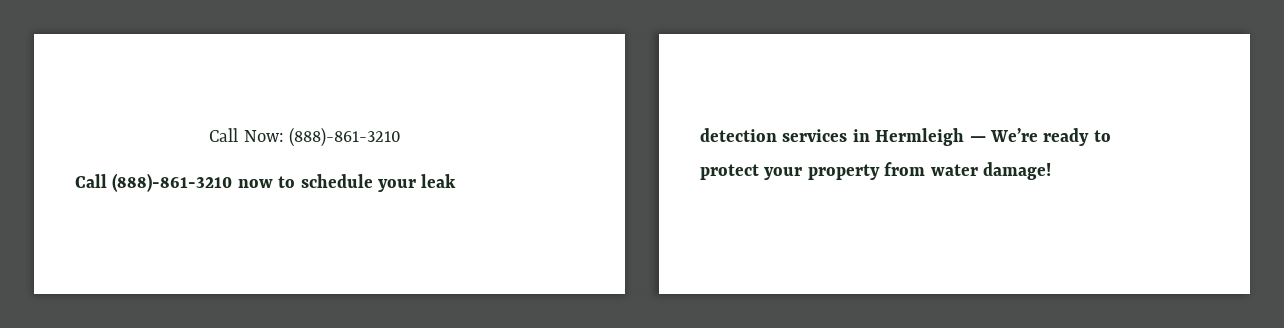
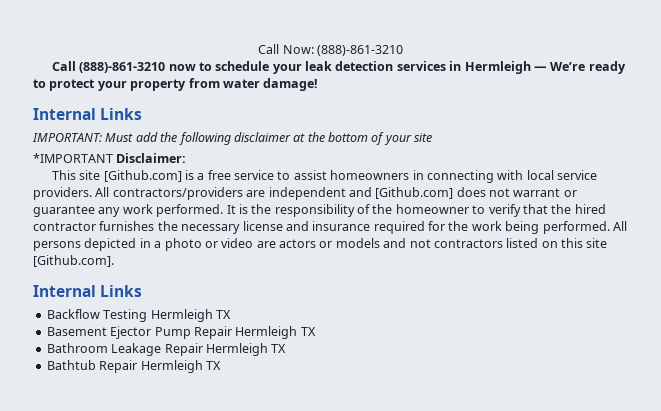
(1051, 171) none -> [33,108,143,120] [32,132,433,145] [33,153,187,163] [51,170,598,183] [33,187,577,200] [33,204,606,217] [33,221,627,234] [33,238,608,251] [33,255,114,267] [33,285,143,297] [46,309,231,322] [46,326,316,339] [46,343,287,356] [46,360,221,373] // Internal Links // IMPORTANT: Must add the following disclaimer at the bottom of your site // *IMPORTANT Disclaimer: // This site [Github.com] is a free service to assist homeowners in connecting with local service providers. All contractors/providers are independent and [Github.com] does not warrant or guarantee any work performed. It is the responsibility of the homeowner to verify that the hired contractor furnishes the necessary license and insurance required for the work being performed. All persons depicted in a photo or video are actors or models and not contractors listed on this site [Github.com]. // Internal Links // Backflow Testing Hermleigh TX // Basement Ejector Pump Repair Hermleigh TX // Bathroom Leakage Repair Hermleigh TX // Bathtub Repair Hermleigh TX

